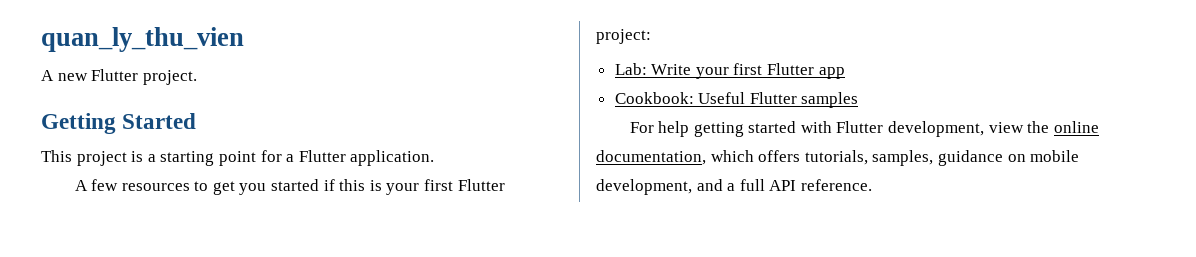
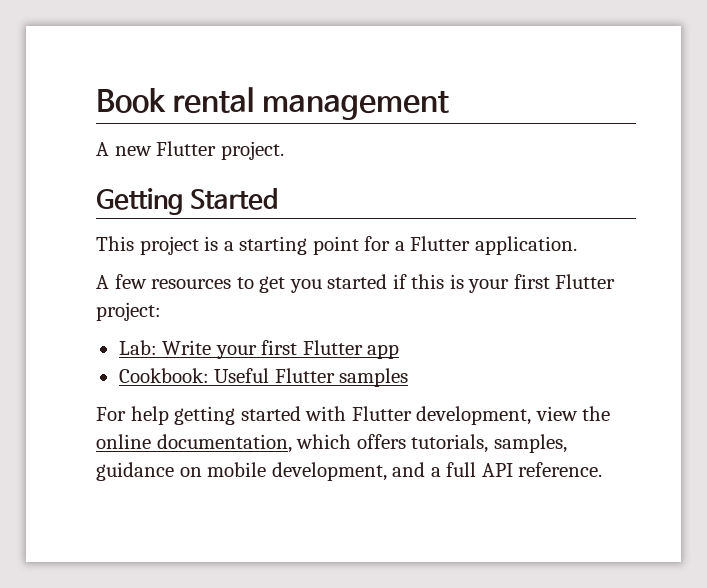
[41,27,244,52] quan_ly_thu_vien -> [96,87,450,120] Book rental management

